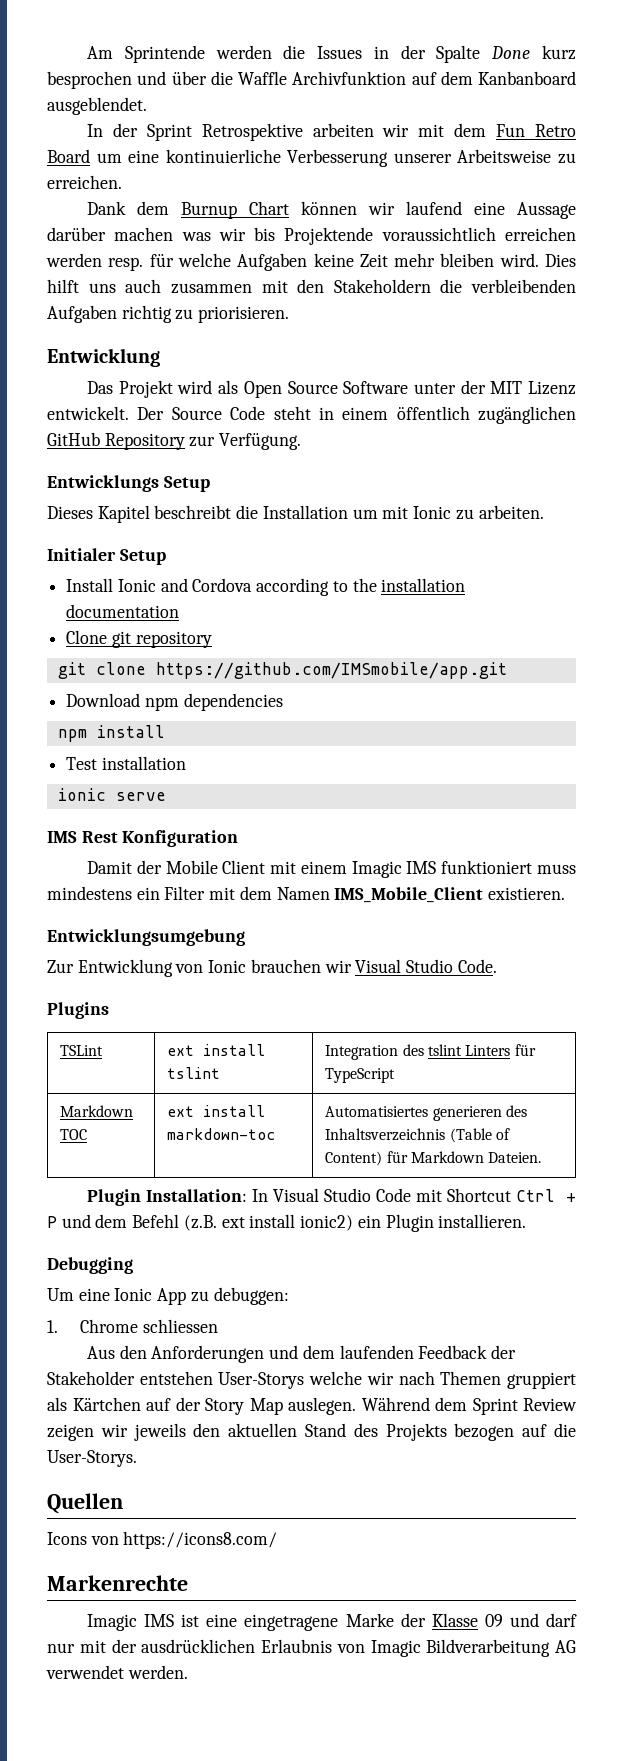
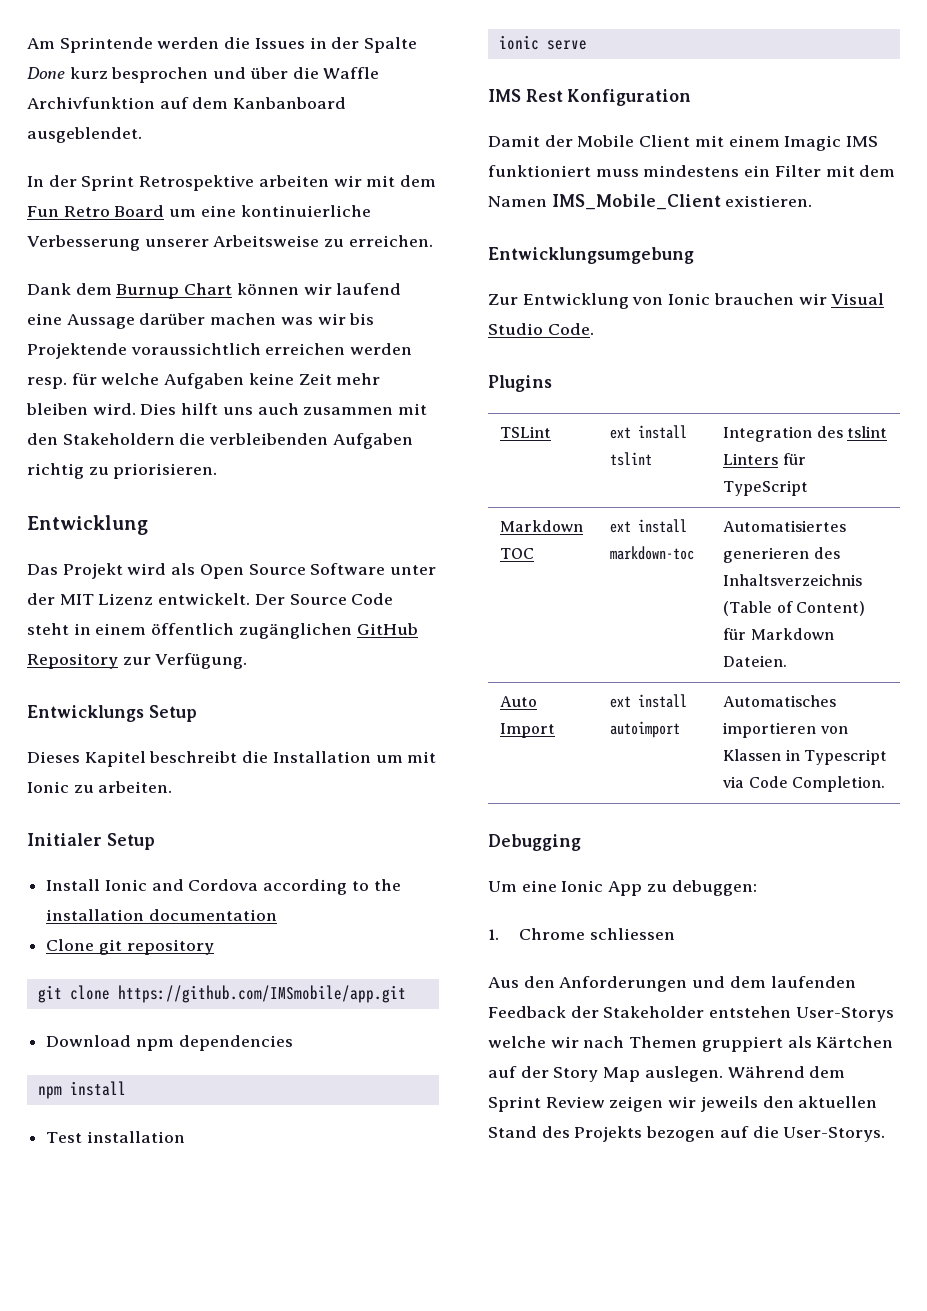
[87,1188,577,1206] [47,1214,527,1232] // Plugin Installation: In Visual Studio Code mit Shortcut Ctrl + P und dem Befehl (z.B. ext install ionic2) ein Plugin installieren. -> [500,696,538,707] [500,723,556,738] [610,694,688,708] [610,721,681,738] [723,695,837,707] [723,722,848,738] [723,749,887,765] [723,776,885,792] // Auto Import | ext install autoimport | Automatisches importieren von Klassen in Typescript via Code Completion.
[47,1493,123,1514] [47,1531,278,1549] [47,1575,188,1591] [87,1613,577,1631] [47,1639,576,1657] [46,1665,188,1679] // Quellen // Icons von https://icons8.com/ // Markenrechte // Imagic IMS ist eine eingetragene Marke der Klasse 09 und darf nur mit der ausdrücklichen Erlaubnis von Imagic Bildverarbeitung AG verwendet werden. -> (886, 1134) none

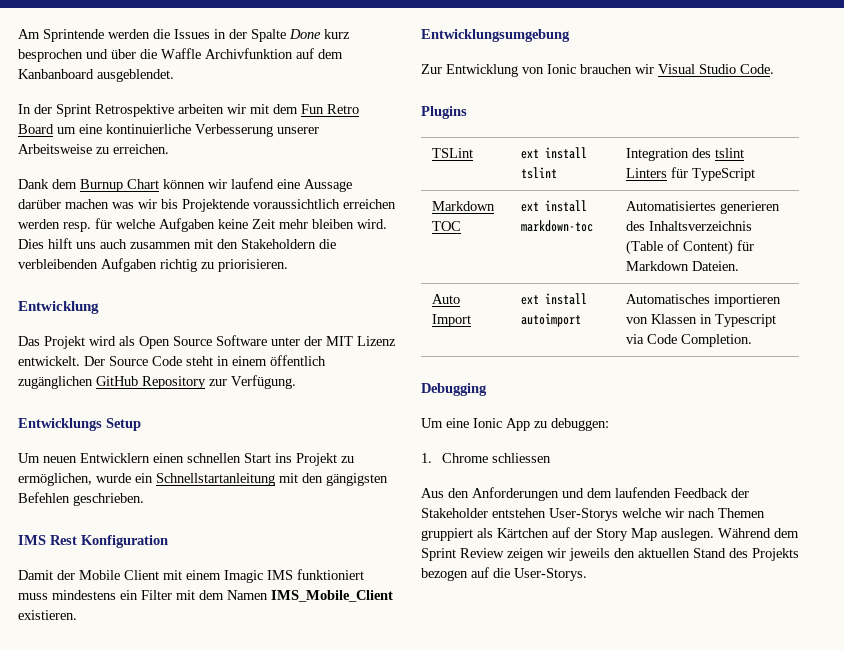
[27,751,437,767] [27,781,173,793] [27,833,155,850] [46,879,401,895] [46,909,277,921] [46,939,214,955] [37,985,406,1003] [46,1035,293,1051] [37,1081,126,1099] [46,1131,185,1143] [498,35,587,50] Dieses Kapitel beschreibt die Installation um mit Ionic zu arbeiten. // Initialer Setup // Install Ionic and Cordova according to the installation documentation // Clone git repository // git clone https://github.com/IMSmobile/app.git // Download npm dependencies // npm install // Test installation // ionic serve -> [18,453,354,466] [18,473,388,486] [18,492,144,506] Um neuen Entwicklern einen schnellen Start ins Projekt zu ermöglichen, wurde ein Schnellstartanleitung mit den gängigsten Befehlen geschrieben.

